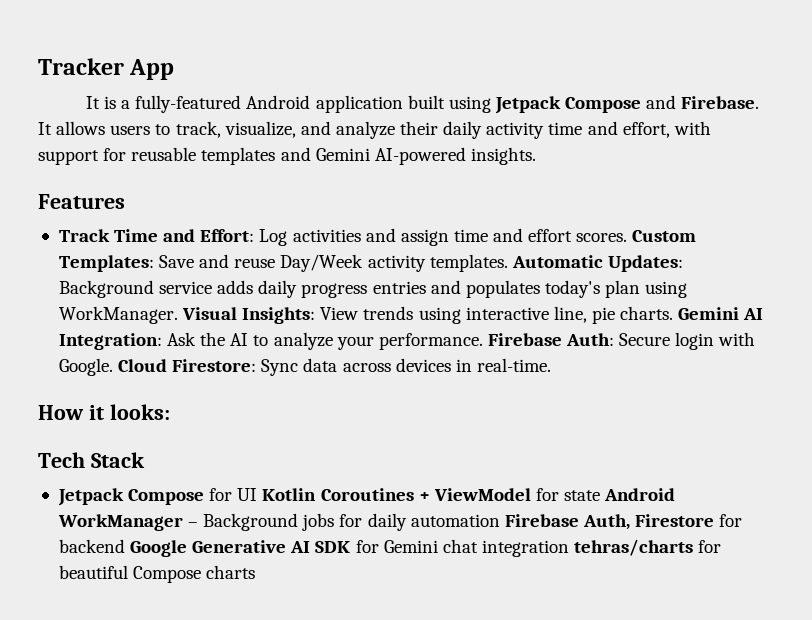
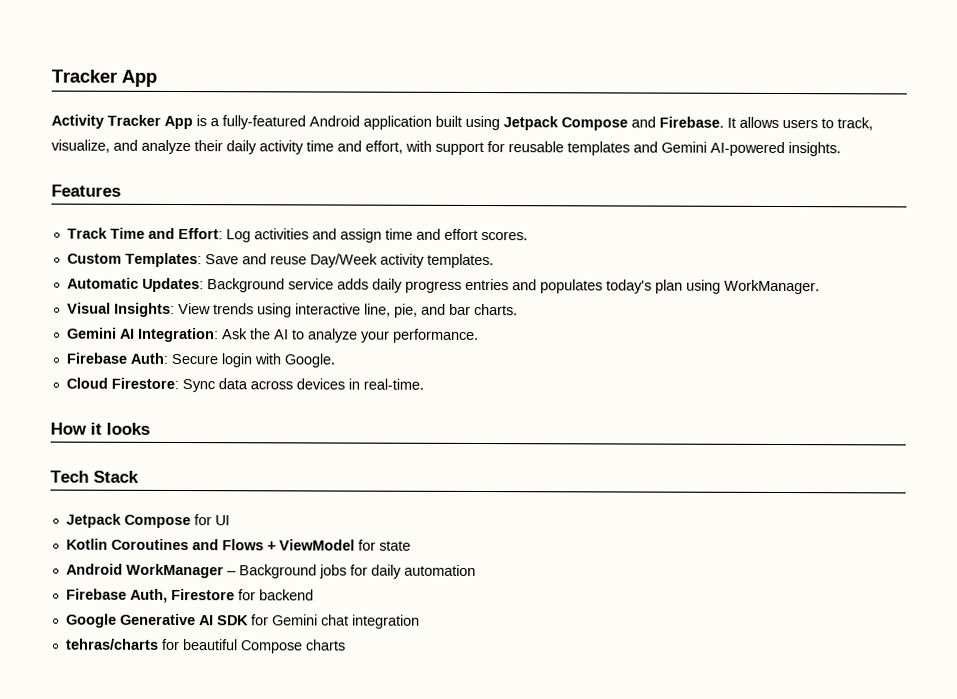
[85,96,100,109] It -> [51,114,193,130] Activity Tracker App
(628, 237) none -> (528, 236) //
(508, 263) none -> (494, 261) //
(178, 315) none -> (820, 287) //
[591,307,615,324] pie -> [393,303,471,318] pie, and bar
(674, 313) none -> (518, 309) //
(483, 341) none -> (479, 335) //
(113, 367) none -> (335, 360) //
[109,404,170,420] looks: -> [106,422,150,435] looks
(258, 494) none -> (230, 520) //
(414, 494) none -> [191,539,264,551] and Flows
(601, 495) none -> (411, 545) //
(500, 520) none -> (476, 570) //
(125, 546) none -> (314, 595) //
(569, 548) none -> (420, 621) //

